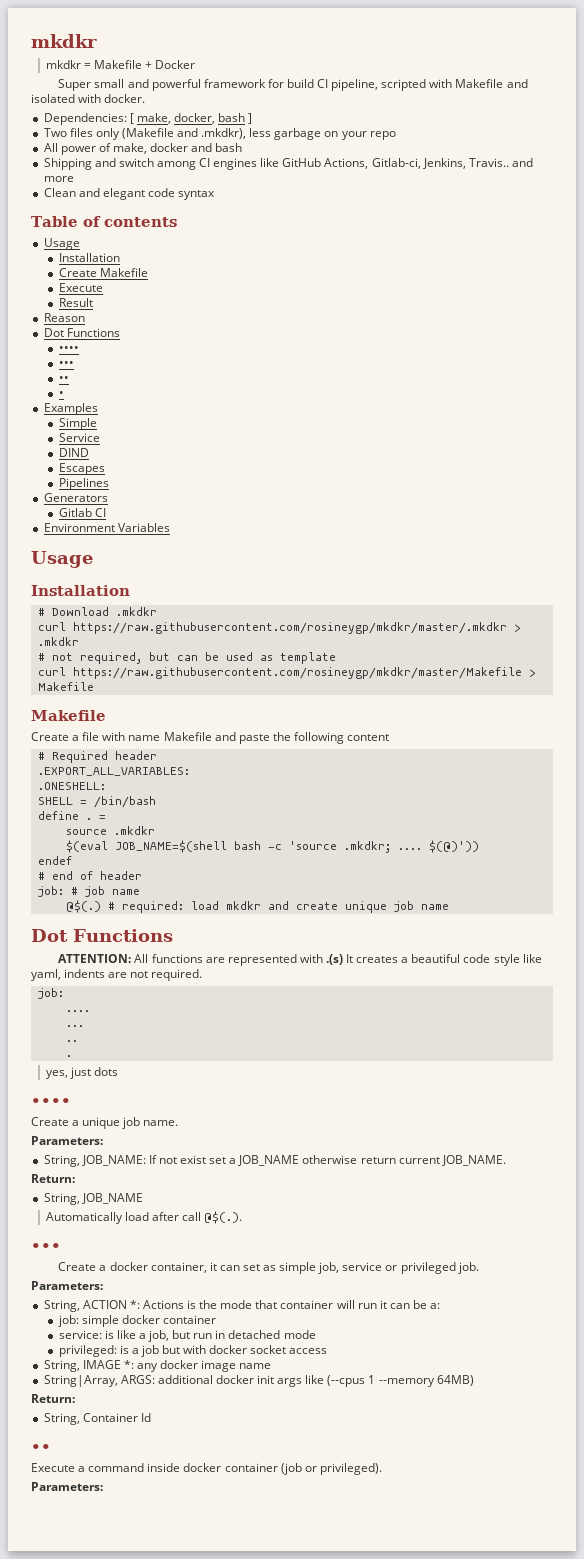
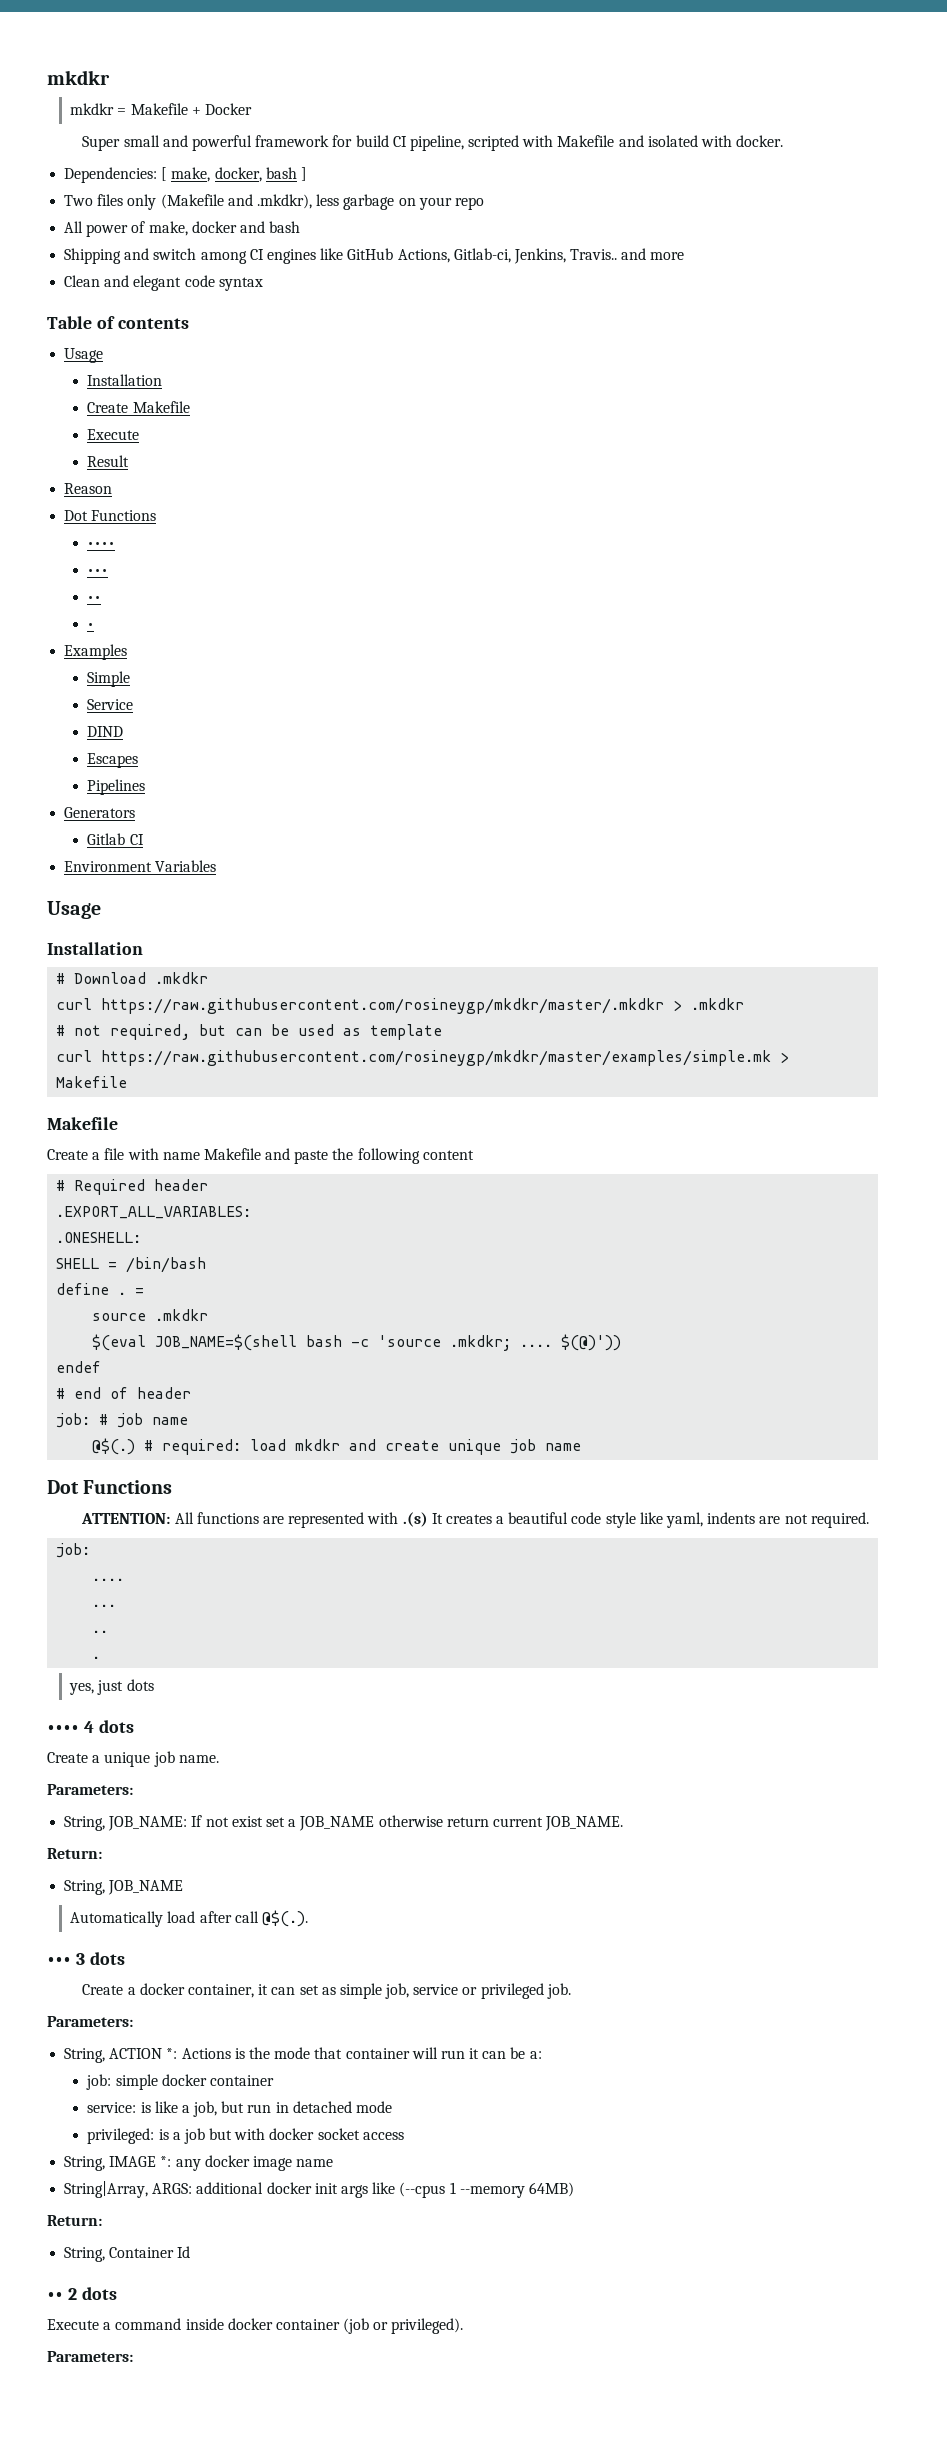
[72,667,522,679] https://raw.githubusercontent.com/rosineygp/mkdkr/master/Makefile -> [101,1050,772,1066] https://raw.githubusercontent.com/rosineygp/mkdkr/master/examples/simple.mk
(71, 1102) none -> [83,1720,134,1733] 4 dots
(61, 1247) none -> [75,1952,125,1965] 3 dots
(51, 1448) none -> [67,2287,117,2300] 2 dots

